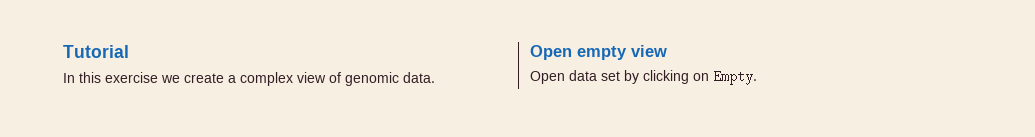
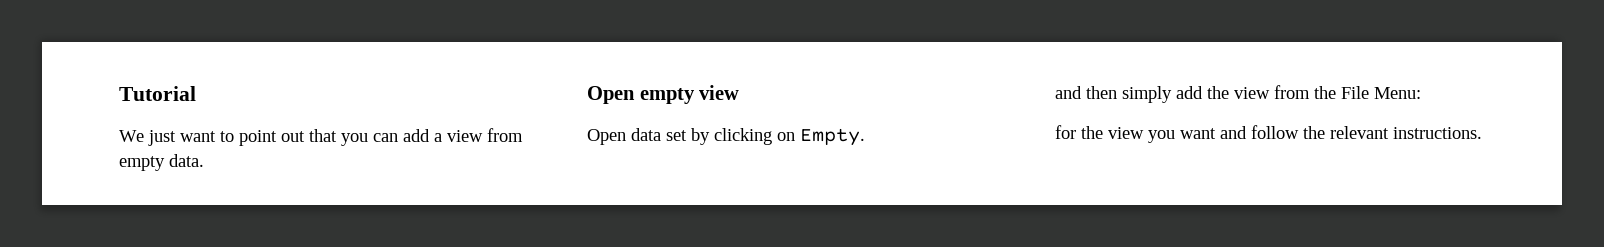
[63,72,399,86] In this exercise we create a complex view of genomic -> [119,128,523,146] [119,156,165,171] We just want to point out that you can add a view from empty
(757, 77) none -> [1055,85,1421,103] [1055,125,1482,143] // and then simply add the view from the File Menu: // for the view you want and follow the relevant instructions.

